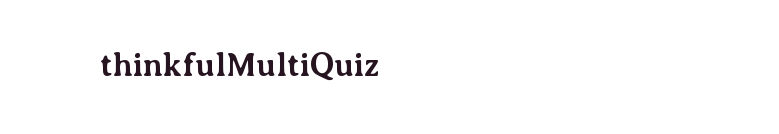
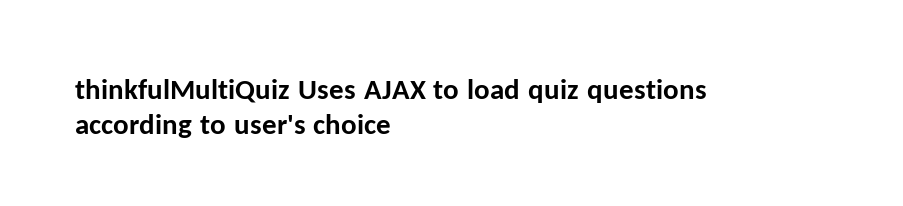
(379, 66) none -> [297,79,707,103] [75,114,392,138] Uses AJAX to load quiz questions according to user's choice

